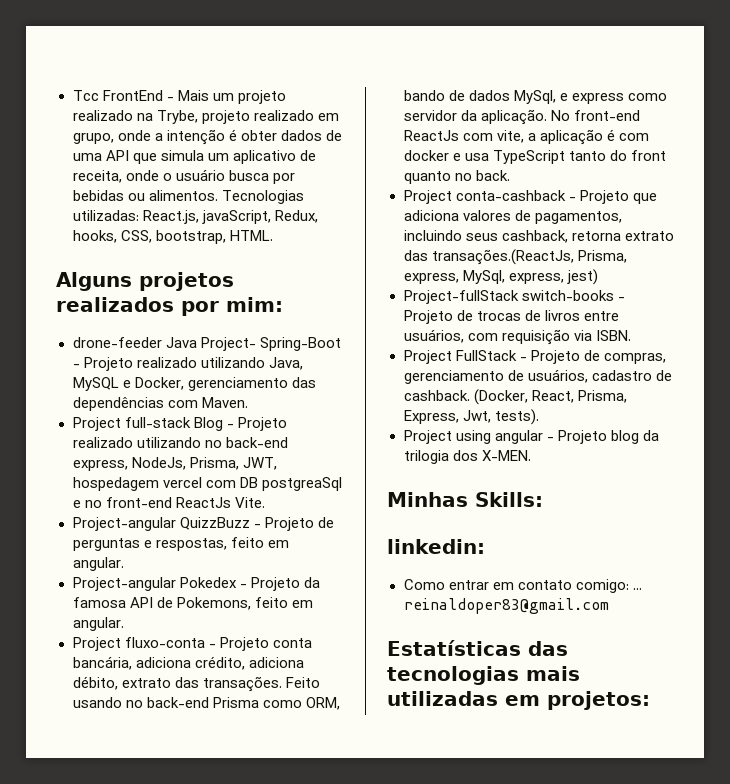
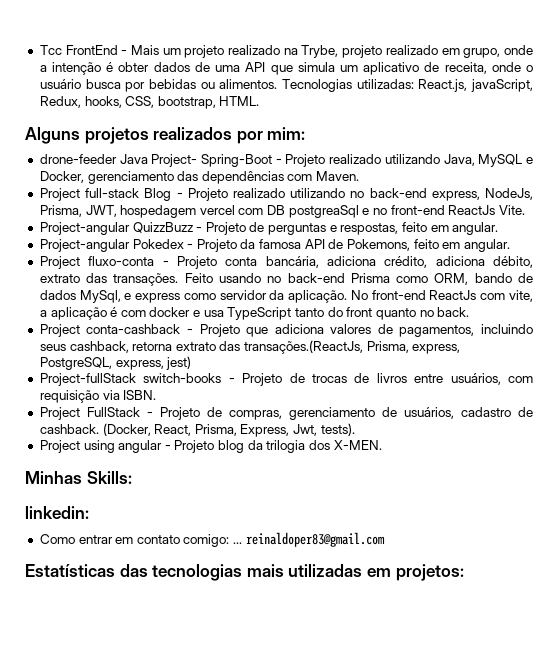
[462,270,505,284] MySql, -> [39,357,112,370] PostgreSQL,

